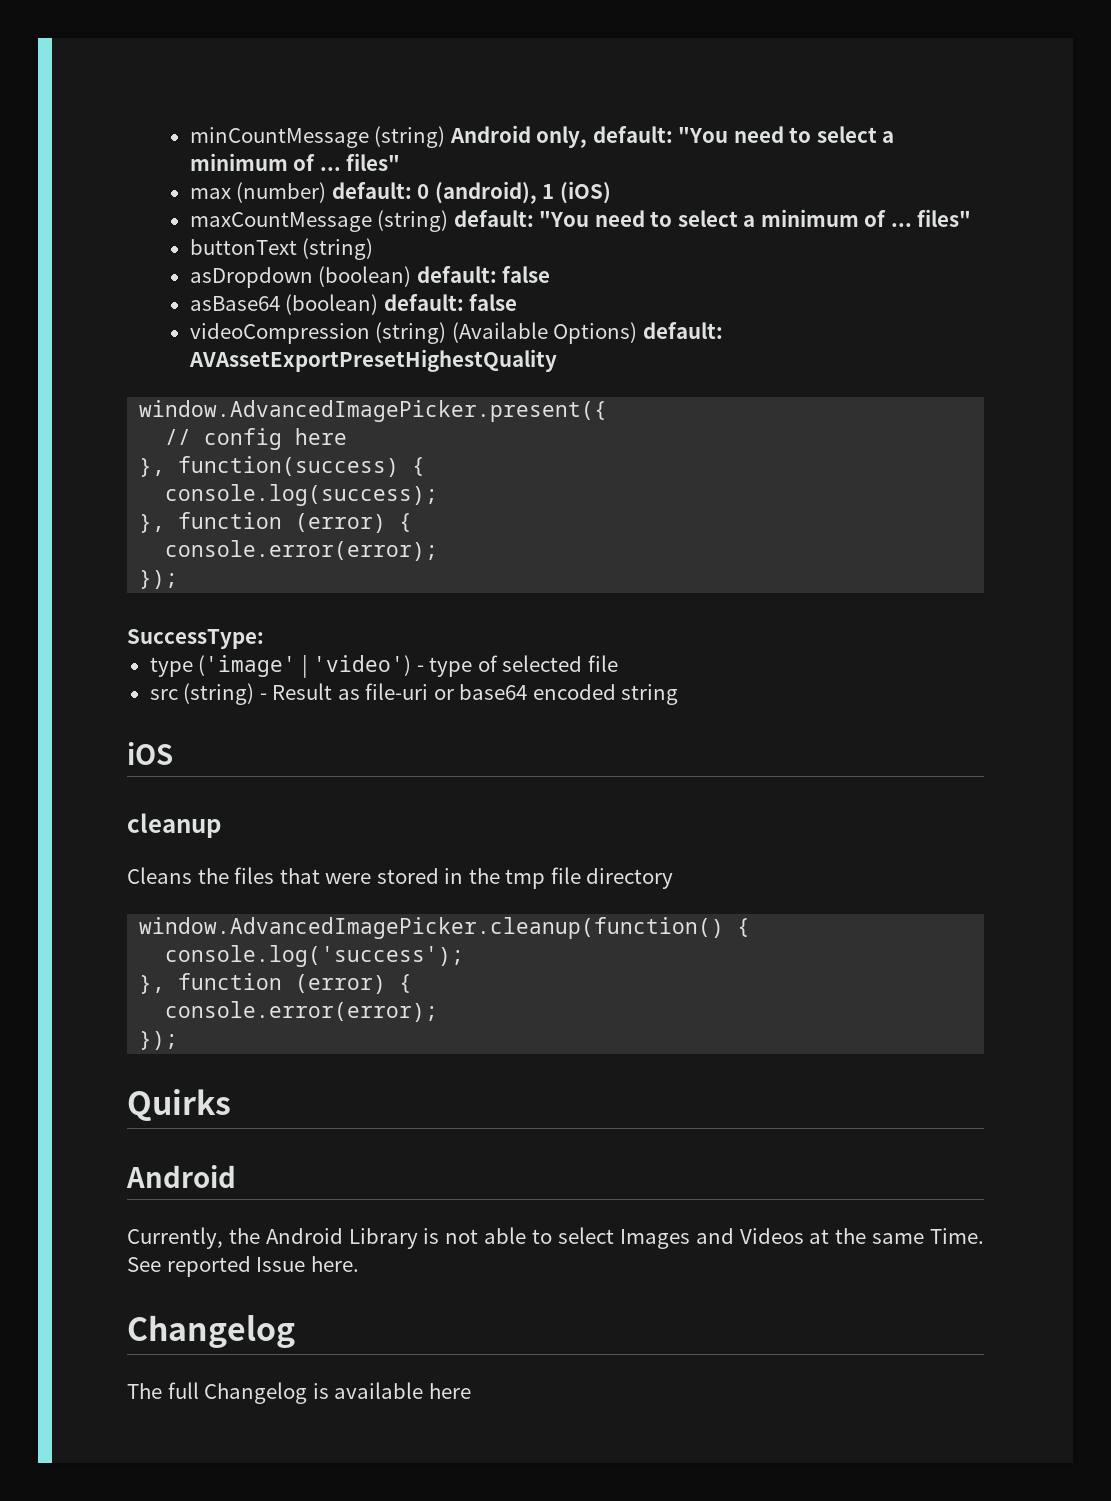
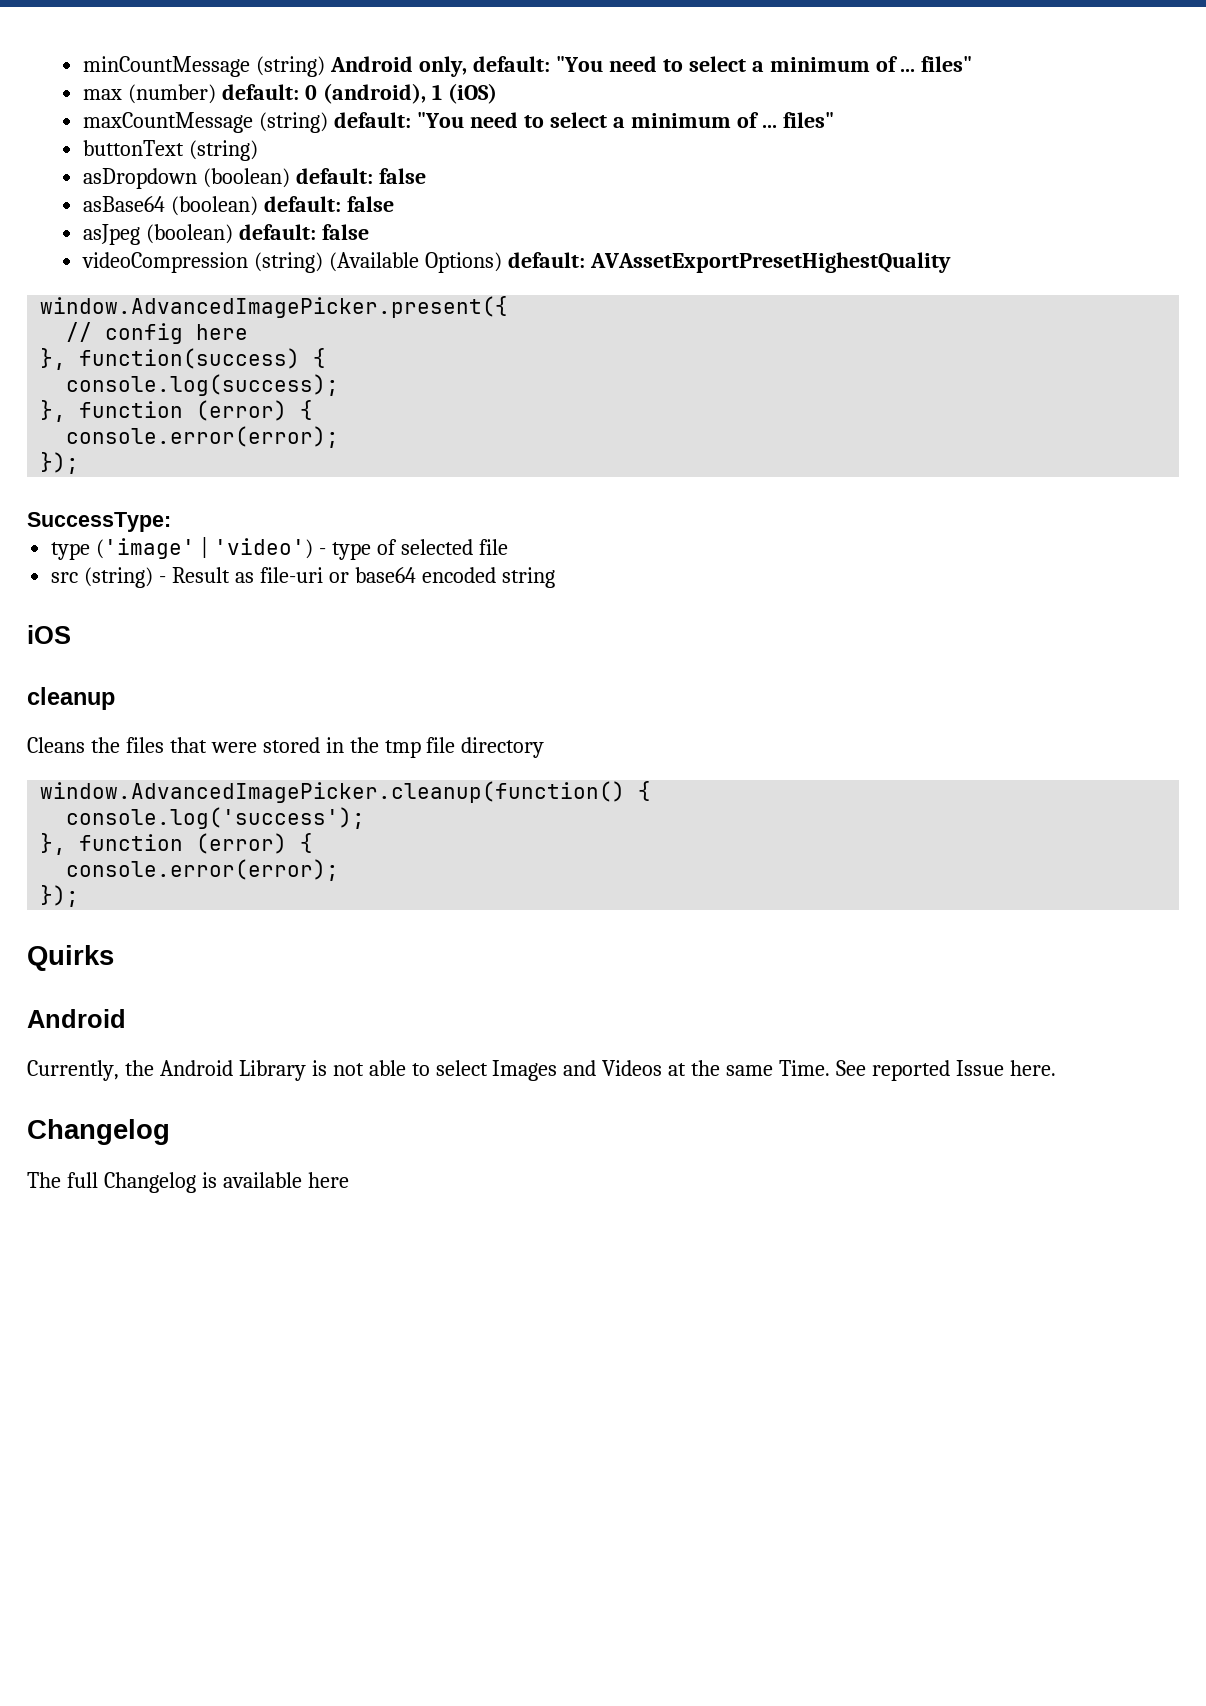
(518, 302) none -> [83,224,370,245] // asJpeg (boolean) default: false

